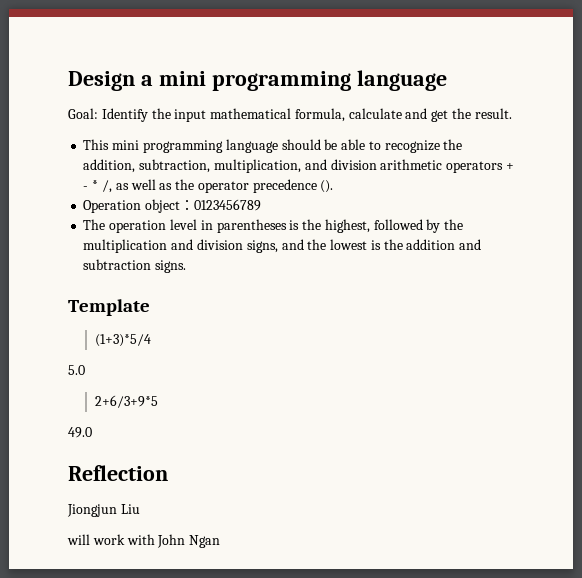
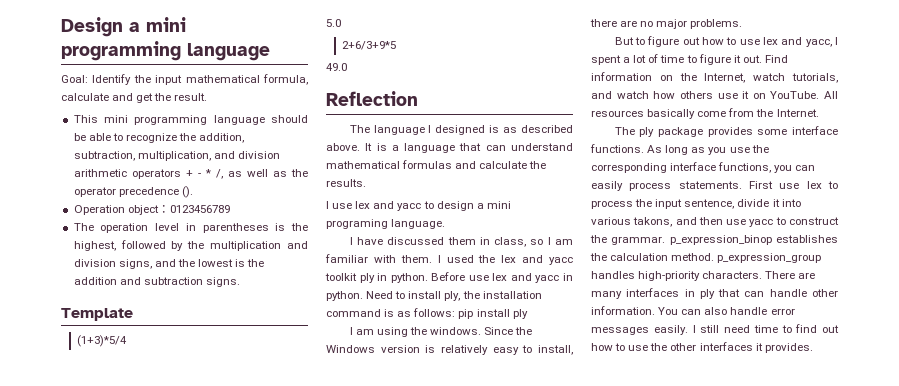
[67,504,140,517] [67,534,221,548] Jiongjun Liu // will work with John Ngan -> [349,125,573,135] [326,143,573,153] [326,160,547,169] [326,179,366,187] [326,201,511,211] [326,219,446,229] [349,237,573,247] [325,254,573,265] [325,272,573,283] [326,291,542,301] [326,308,528,319] [349,327,533,337] [326,345,573,355] [590,19,743,29] [614,36,838,47] [591,54,788,65] [591,72,838,83] [591,91,838,99] [591,108,819,119] [614,126,838,137] [590,144,769,155] [591,162,816,173] [591,181,838,191] [591,199,801,209] [591,217,839,227] [590,235,838,245] [590,253,822,263] [591,271,816,281] [591,288,838,299] [591,306,795,315] [591,324,839,335] [591,342,813,353] The language I designed is as described above. It is a language that can understand mathematical formulas and calculate the results. // I use lex and yacc to design a mini programing language. // I have discussed them in class, so I am familiar with them. I used the lex and yacc toolkit ply in python. Before use lex and yacc in python. Need to install ply, the installation command is as follows: pip install ply // I am using the windows. Since the Windows version is relatively easy to install, there are no major problems. // But to figure out how to use lex and yacc, I spent a lot of time to figure it out. Find information on the Internet, watch tutorials, and watch how others use it on YouTube. All resources basically come from the Internet. // The ply package provides some interface functions. As long as you use the corresponding interface functions, you can easily process statements. First use lex to process the input sentence, divide it into various takons, and then use yacc to construct the grammar. p_expression_binop establishes the calculation method. p_expression_group handles high-priority characters. There are many interfaces in ply that can handle other information. You can also handle error messages easily. I still need time to find out how to use the other interfaces it provides.

